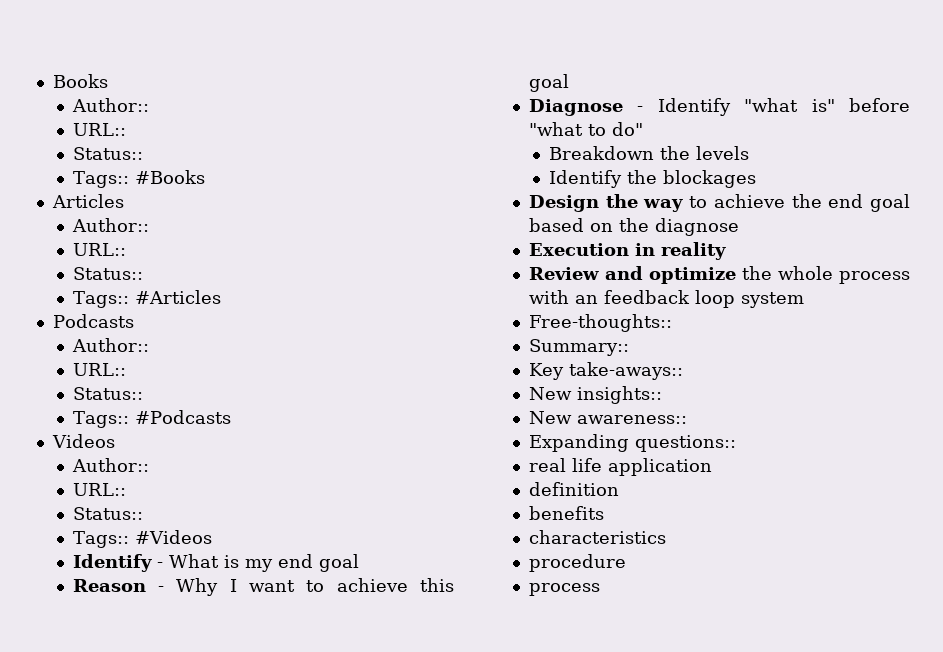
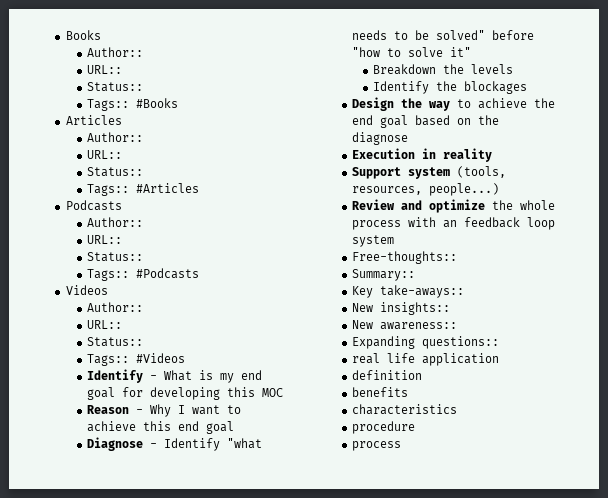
(359, 563) none -> [121,387,283,400] for developing this MOC
(454, 585) none -> [177,421,199,431] end
[811,98,910,112] [528,122,643,136] is" before "what to do" -> [351,30,534,40] [351,47,471,57] needs to be solved" before "how to solve it"
(726, 251) none -> [351,166,506,179] [351,183,499,196] // Support system (tools, resources, people...)

